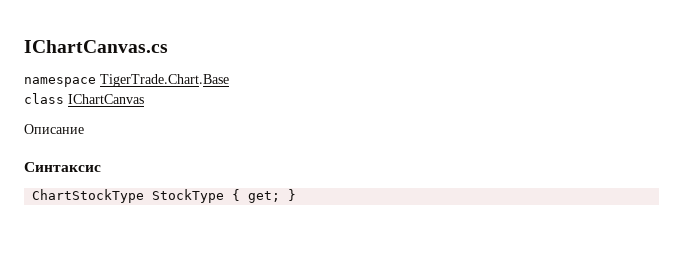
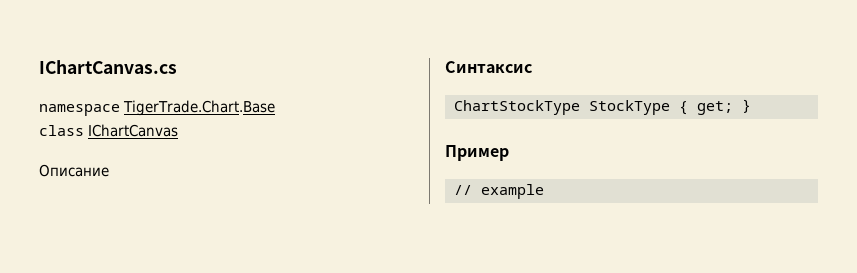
(297, 195) none -> [445,145,509,161] [454,184,544,199] // Пример // // example

